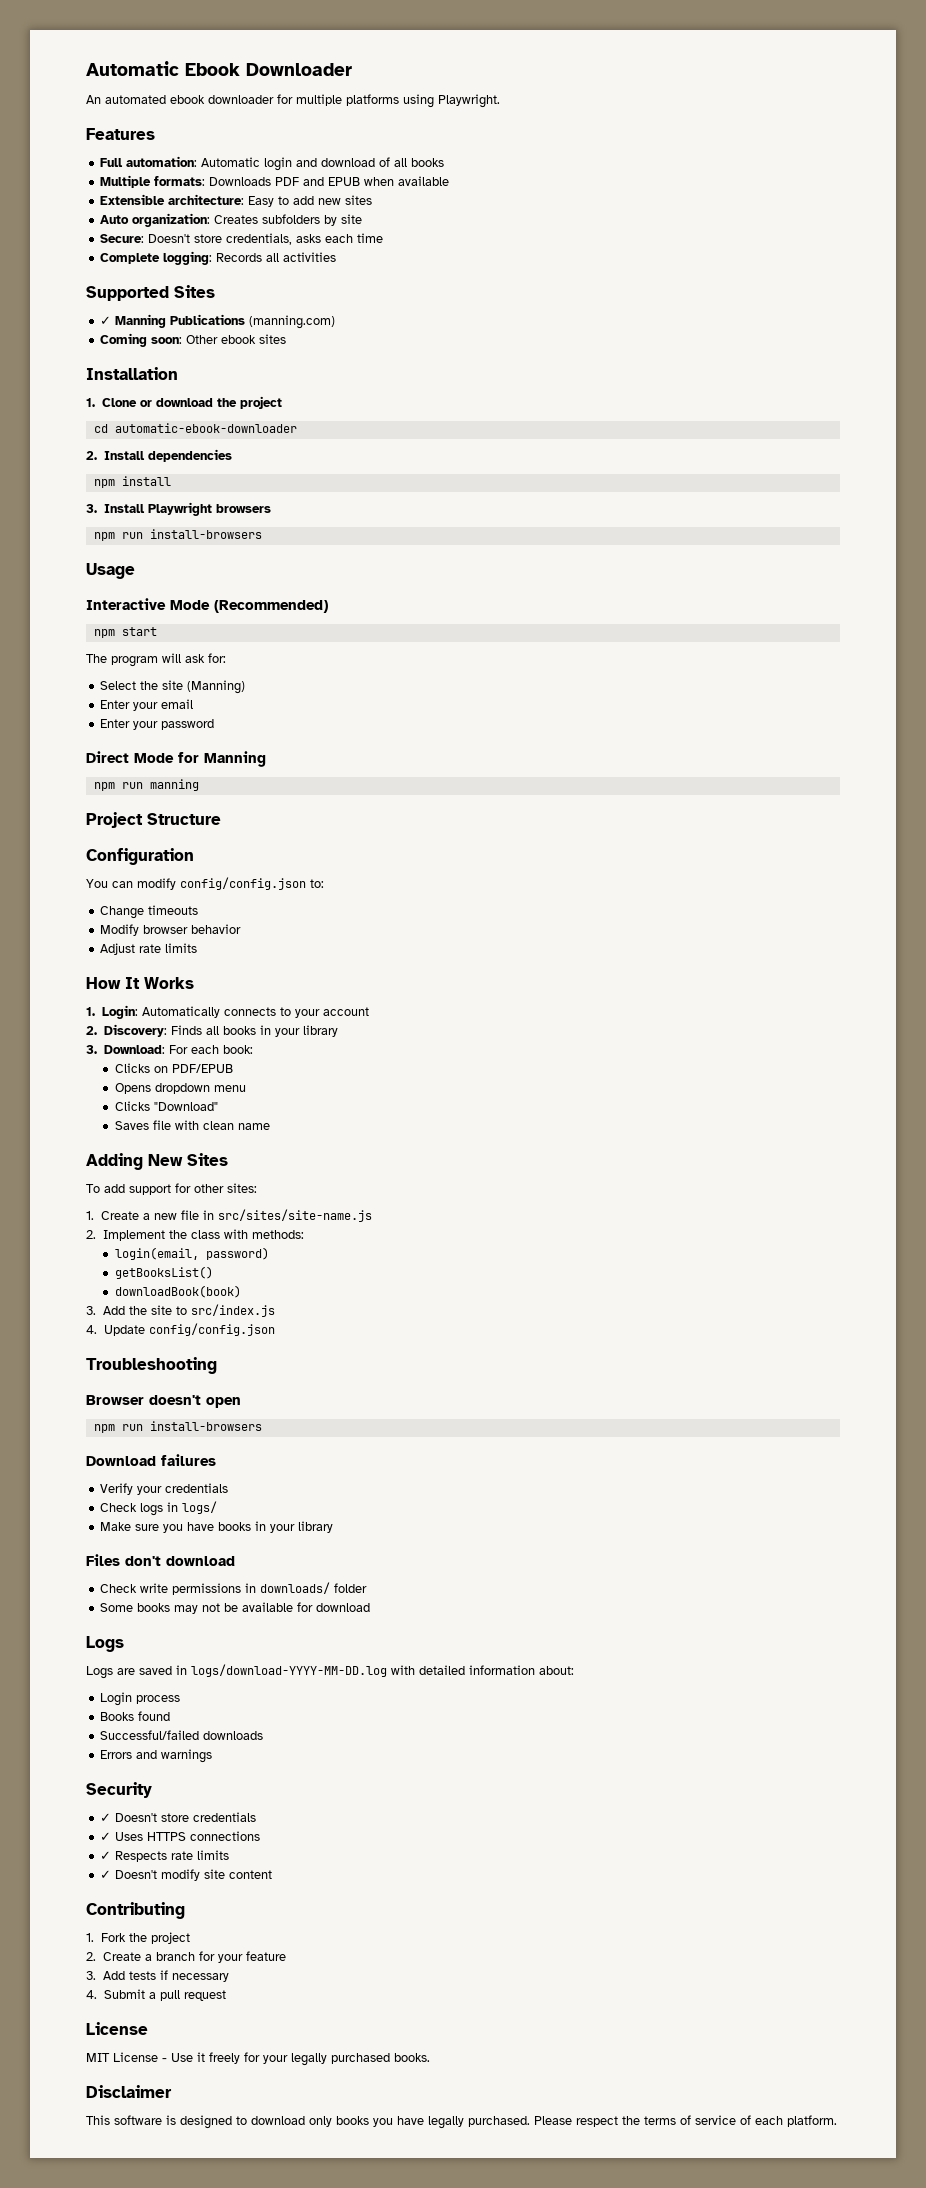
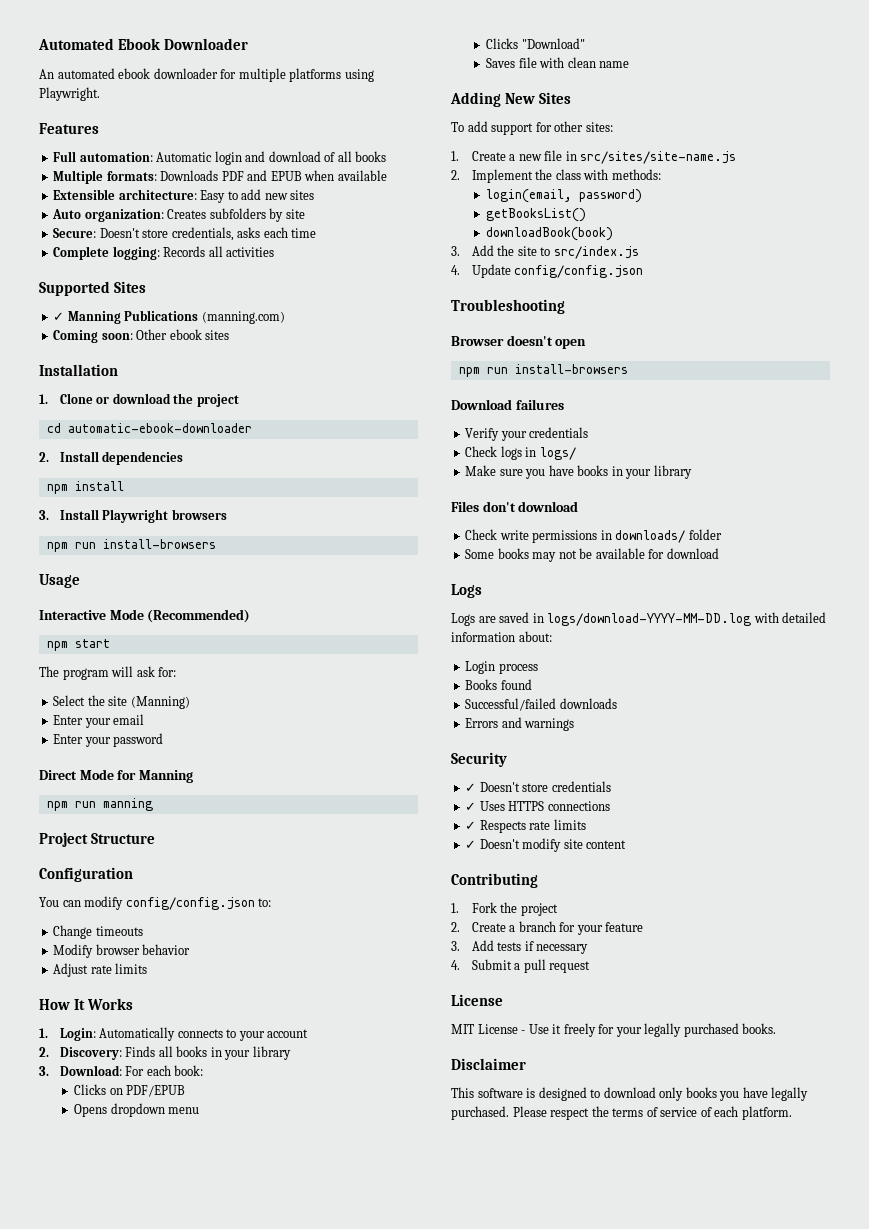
[86,61,179,76] Automatic -> [38,38,114,50] Automated

